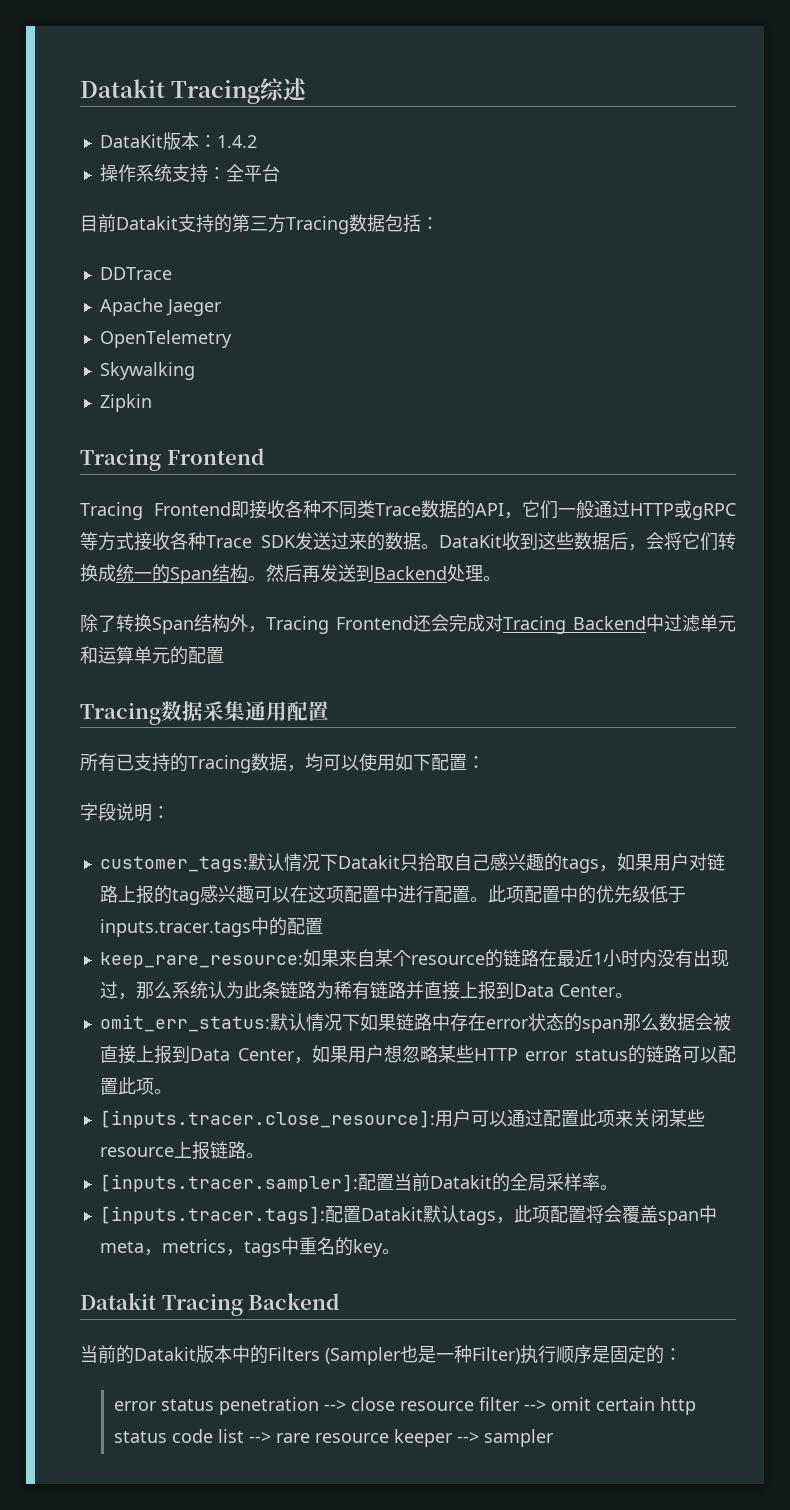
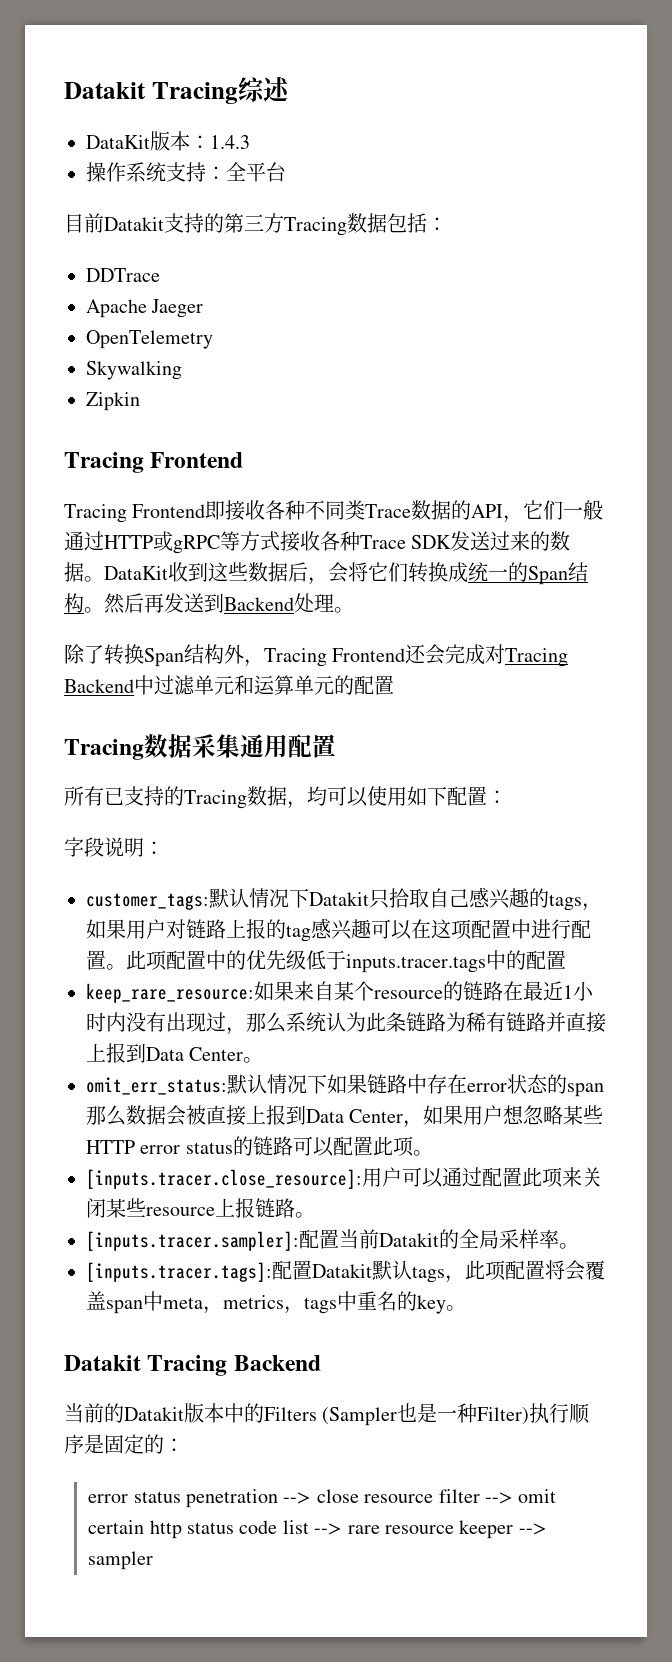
[216,135,257,148] 1.4.2 -> [210,135,250,149] 1.4.3

